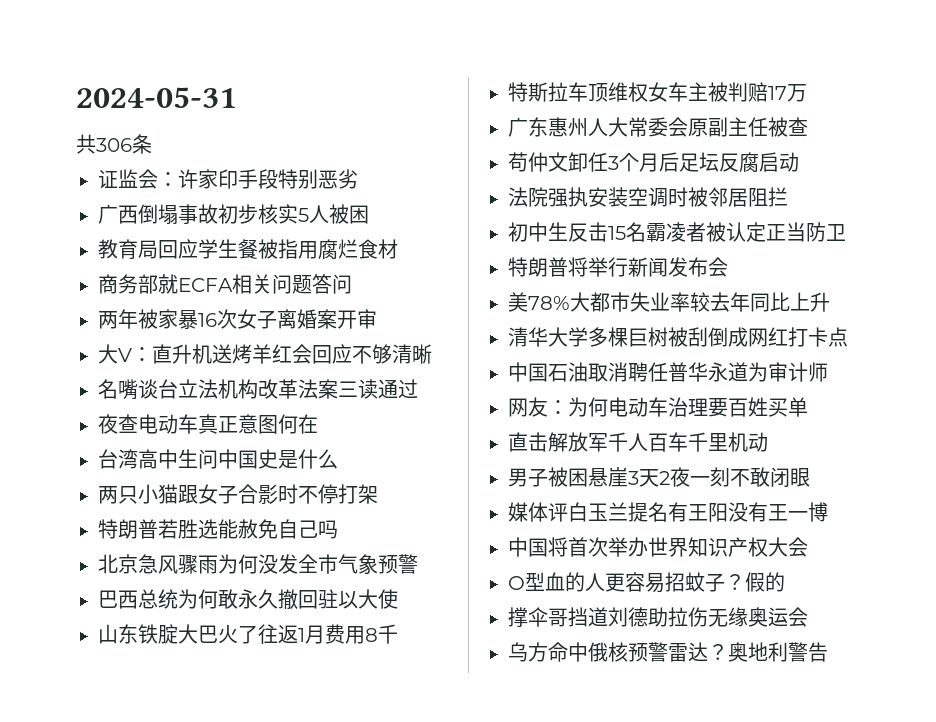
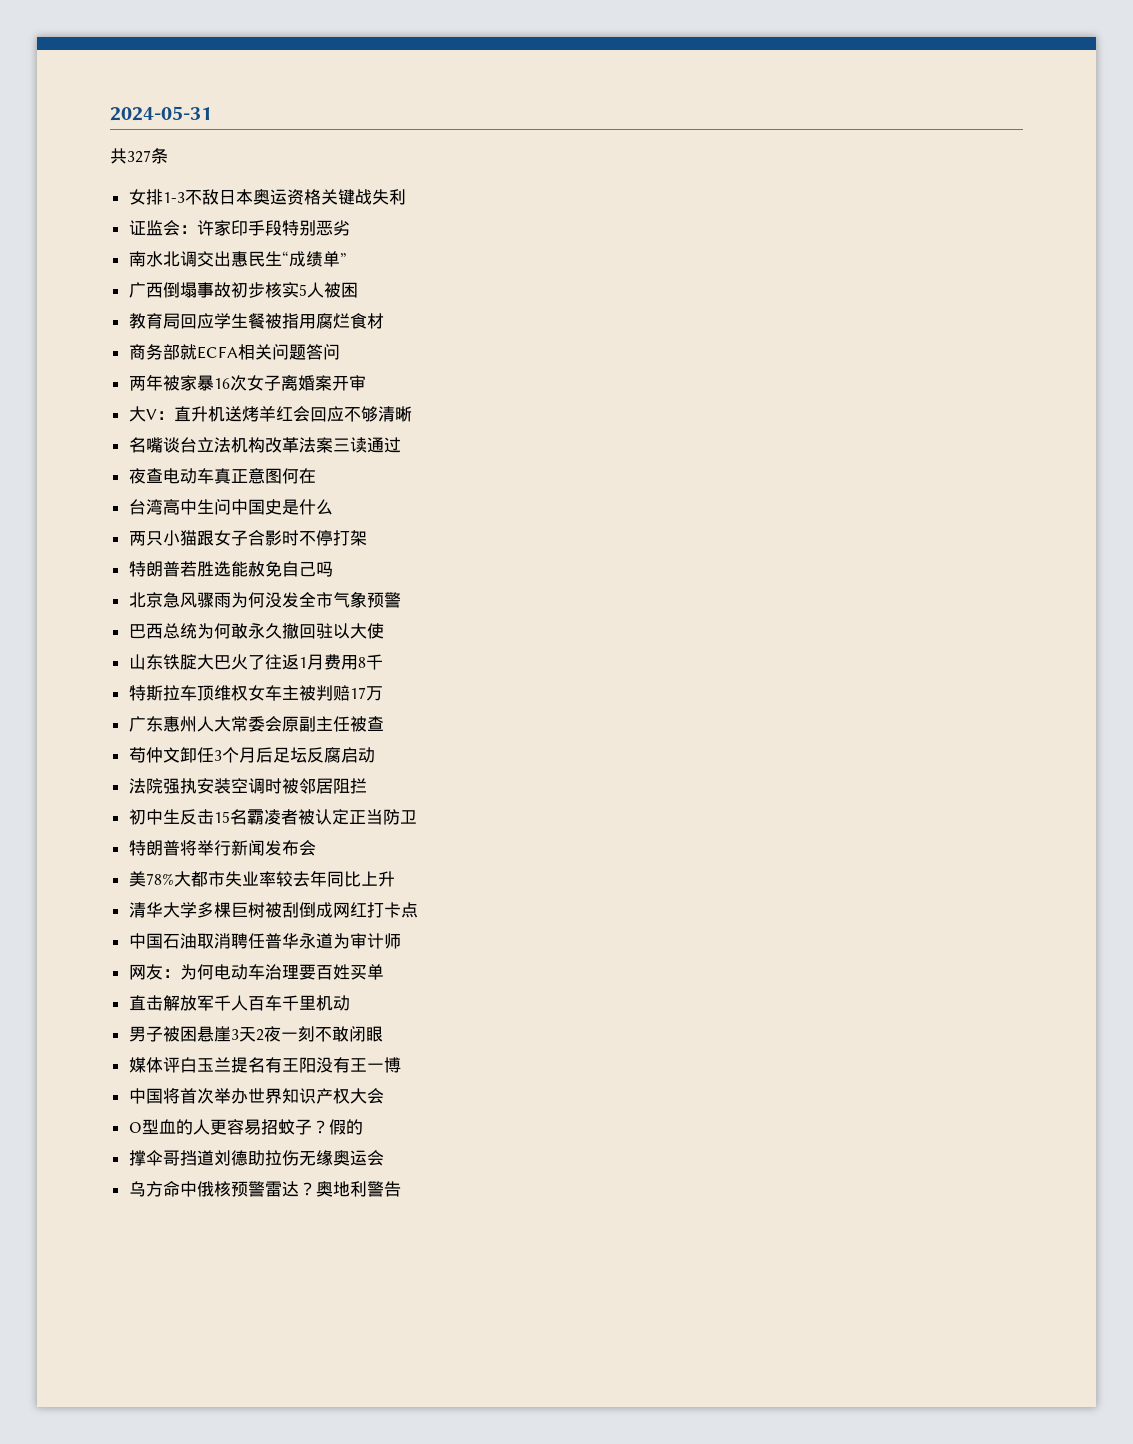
[96,138,132,152] 306 -> [127,150,151,163] 327
(152, 144) none -> [128,189,406,205] // 女排1-3不敌日本奥运资格关键战失利
(358, 179) none -> [128,251,347,267] // 南水北调交出惠民生“成绩单”

